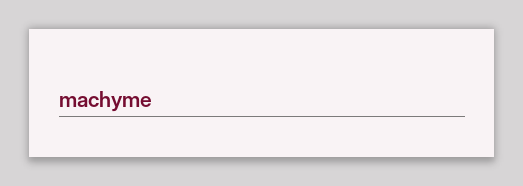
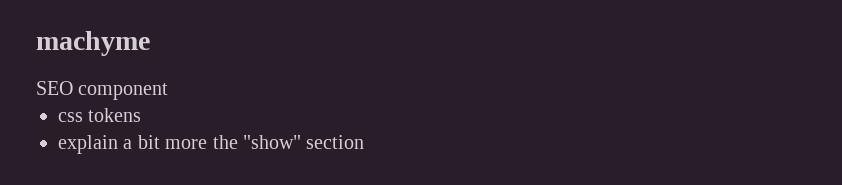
(152, 101) none -> [36,81,169,100] [58,108,142,122] [58,135,365,154] // SEO component // css tokens // explain a bit more the "show" section

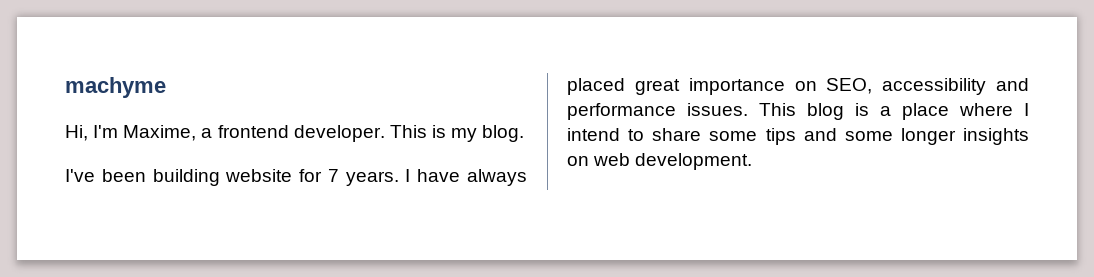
[36,81,169,100] [58,108,142,122] [58,135,365,154] SEO component // css tokens // explain a bit more the "show" section -> [65,125,525,142] [65,169,527,186] [567,78,1029,95] [567,103,1029,120] [567,128,1029,145] [567,153,753,170] Hi, I'm Maxime, a frontend developer. This is my blog. // I've been building website for 7 years. I have always placed great importance on SEO, accessibility and performance issues. This blog is a place where I intend to share some tips and some longer insights on web development.

